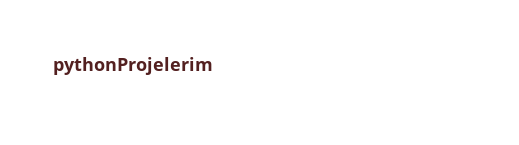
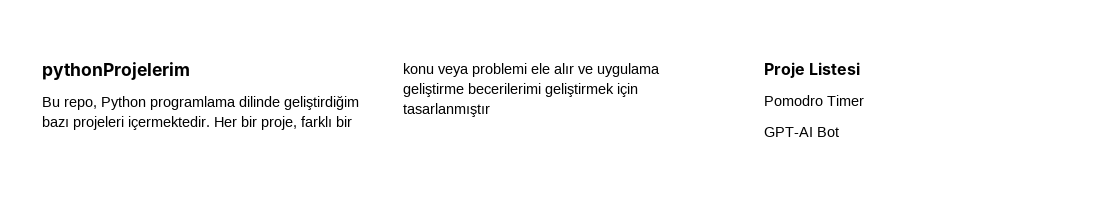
(213, 66) none -> [42,95,359,110] [42,116,352,130] [403,63,660,77] [403,83,638,97] [403,103,490,117] [764,62,861,78] [764,95,864,106] [764,127,839,137] // Bu repo, Python programlama dilinde geliştirdiğim bazı projeleri içermektedir. Her bir proje, farklı bir konu veya problemi ele alır ve uygulama geliştirme becerilerimi geliştirmek için tasarlanmıştır // Proje Listesi // Pomodro Timer // GPT-AI Bot

